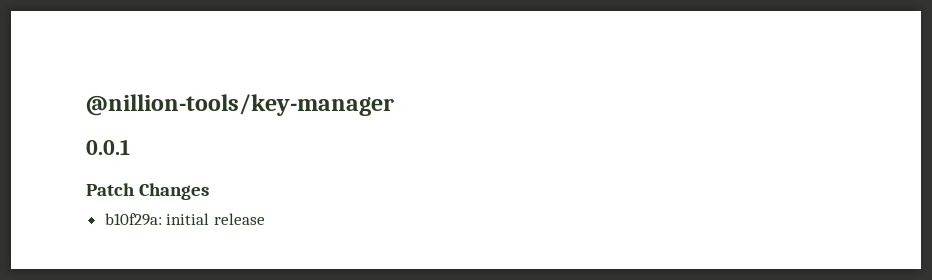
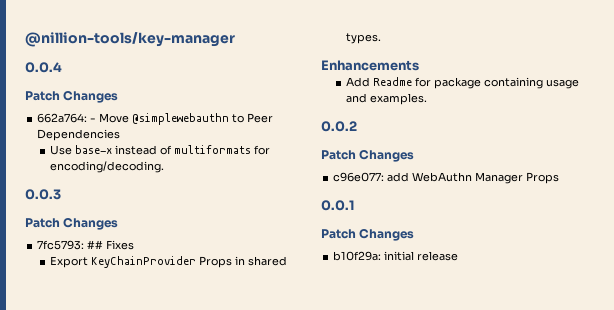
(394, 105) none -> [25,62,62,73] [25,90,119,103] [37,113,274,125] [37,129,121,141] [50,145,271,155] [50,161,165,173] [25,189,61,200] [25,217,119,230] [37,240,135,250] [50,256,288,268] [346,33,382,44] [321,60,419,71] [346,77,580,89] [346,93,428,105] [321,121,357,132] [321,149,415,162] [333,172,560,184] // 0.0.4 // Patch Changes // 662a764: - Move @simplewebauthn to Peer Dependencies // Use base-x instead of multiformats for encoding/decoding. // 0.0.3 // Patch Changes // 7fc5793: ## Fixes // Export KeyChainProvider Props in shared types. // Enhancements // Add Readme for package containing usage and examples. // 0.0.2 // Patch Changes // c96e077: add WebAuthn Manager Props

